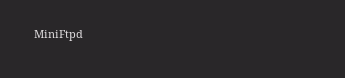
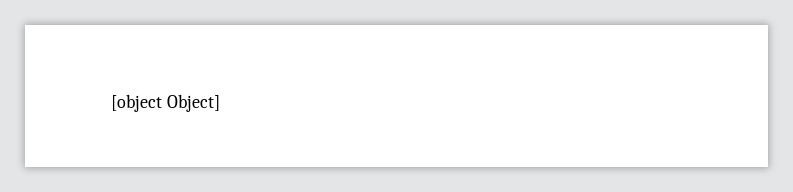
[34,30,83,41] MiniFtpd -> [111,94,220,112] [object Object]

